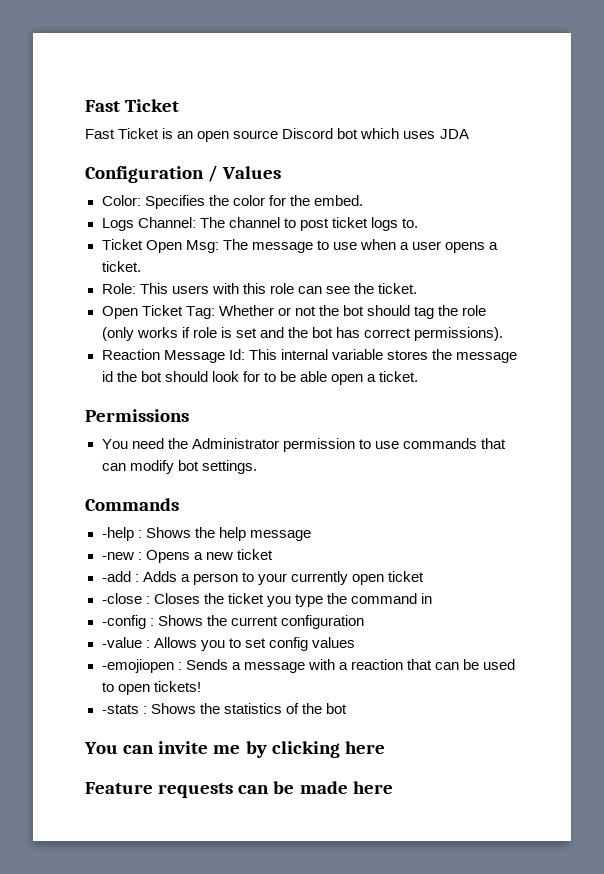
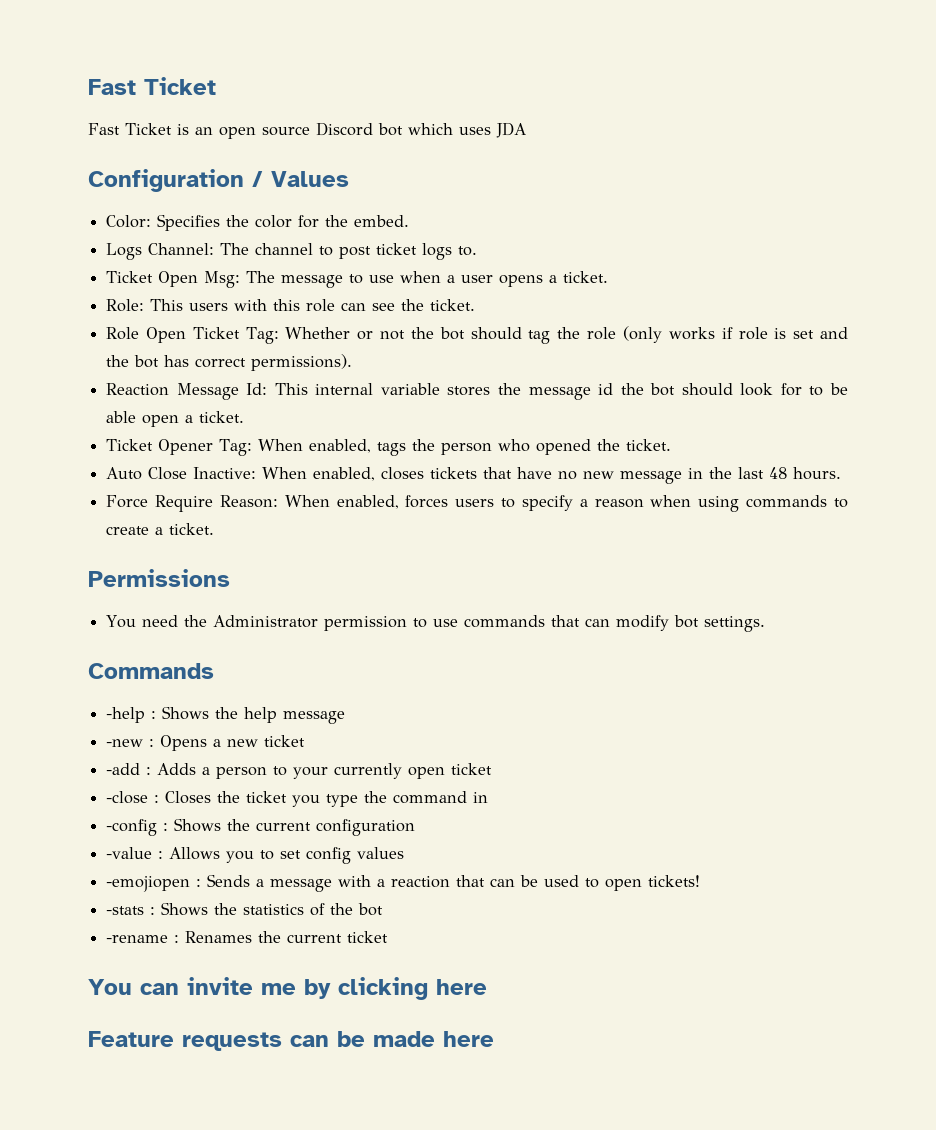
(417, 288) none -> [106,327,140,340] Role
(419, 376) none -> [106,439,672,456] [106,467,842,484] [106,495,848,512] [106,523,215,535] // Ticket Opener Tag: When enabled, tags the person who opened the ticket. // Auto Close Inactive: When enabled, closes tickets that have no new message in the last 48 hours. // Force Require Reason: When enabled, forces users to specify a reason when using commands to create a ticket.
(347, 708) none -> [106,931,389,943] // -rename : Renames the current ticket

